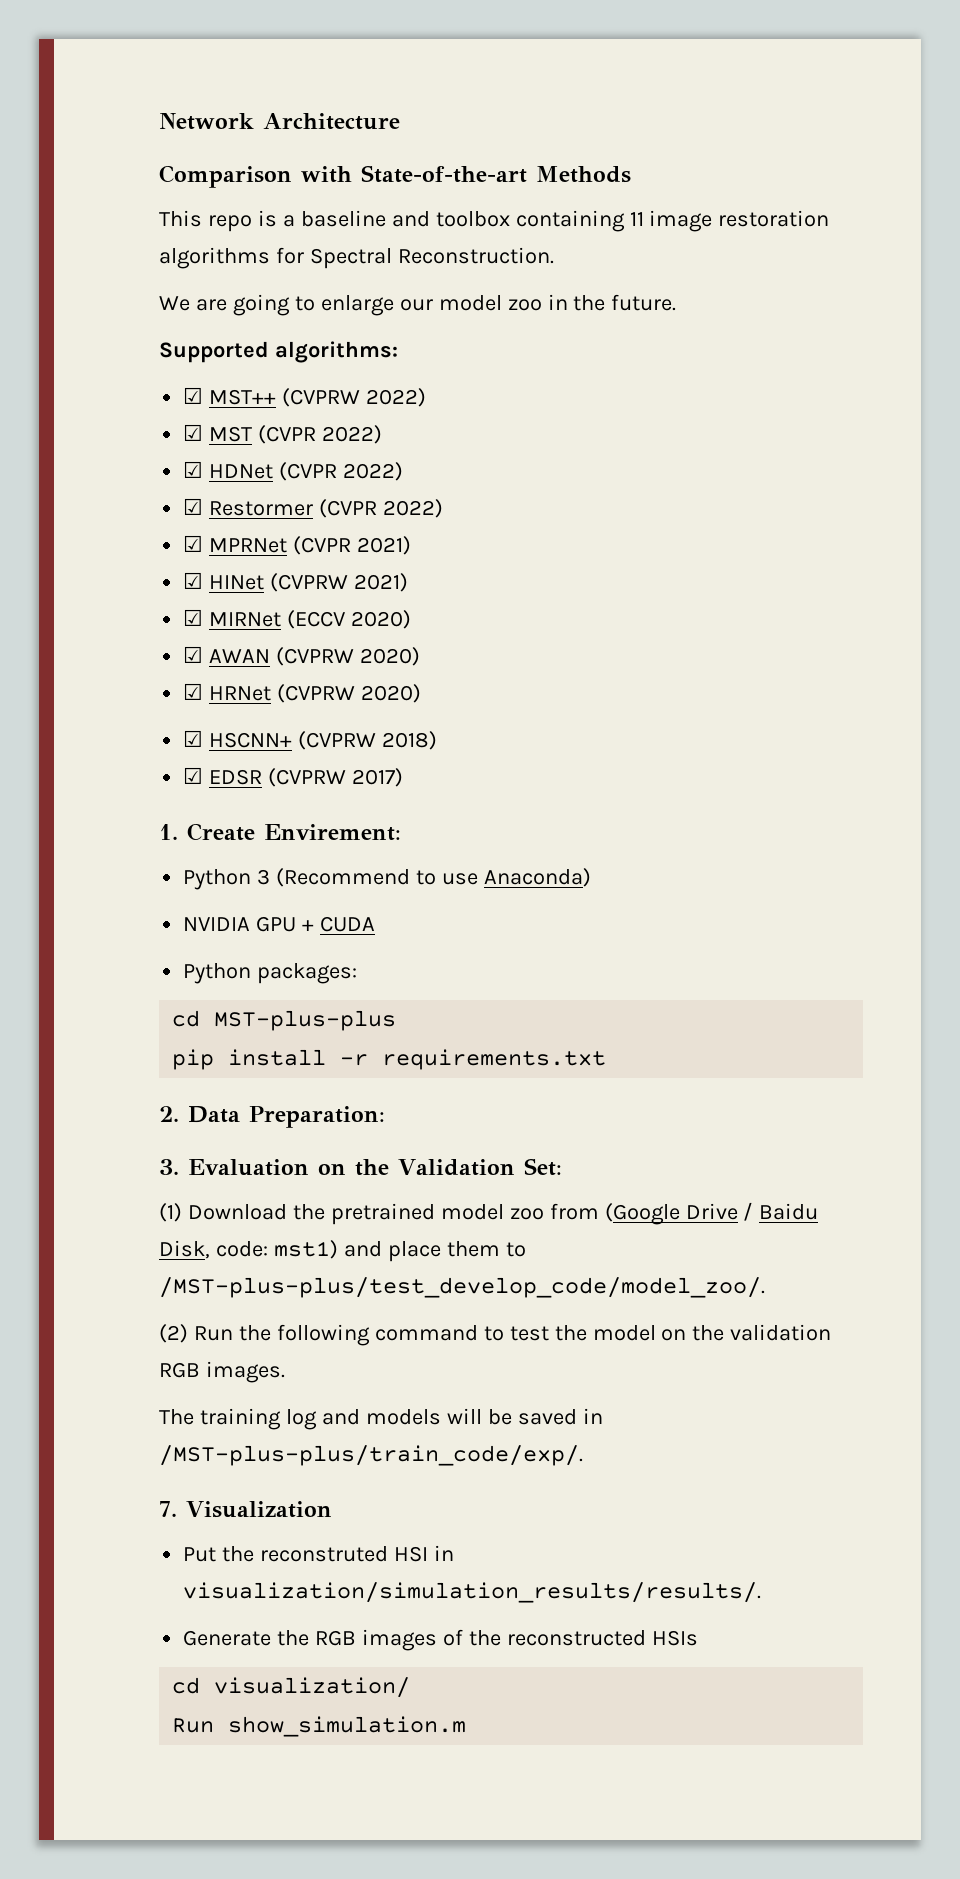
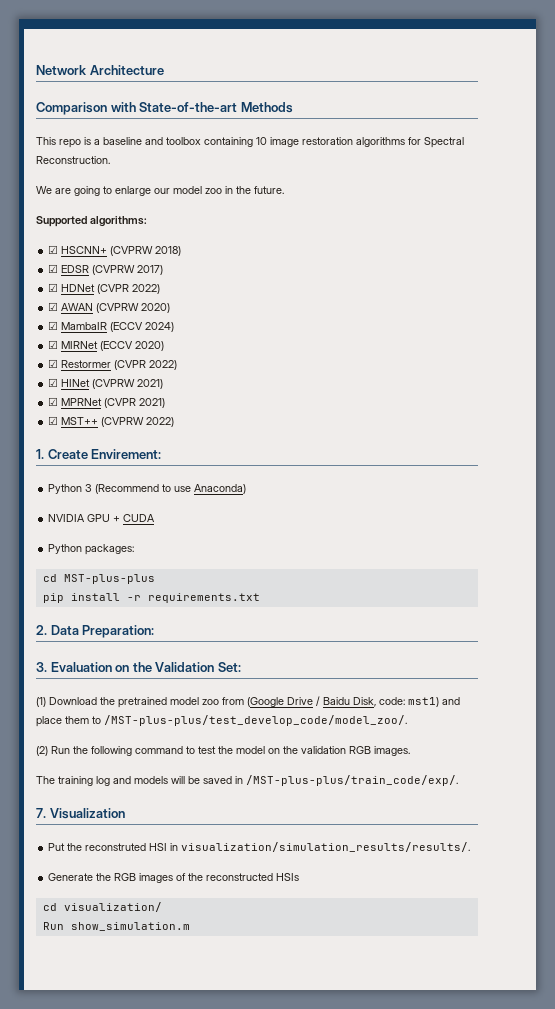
[629,212,644,226] 11 -> [256,137,267,145] 10
[183,387,427,407] [183,424,383,444] [183,461,404,481] [183,498,444,518] [183,535,412,555] [183,572,409,592] [183,609,412,629] [183,646,421,666] [183,683,422,703] // ☑ MST++ (CVPRW 2022) // ☑ MST (CVPR 2022) // ☑ HDNet (CVPR 2022) // ☑ Restormer (CVPR 2022) // ☑ MPRNet (CVPR 2021) // ☑ HINet (CVPRW 2021) // ☑ MIRNet (ECCV 2020) // ☑ AWAN (CVPRW 2020) // ☑ HRNet (CVPRW 2020) -> (147, 221) none
(404, 777) none -> [48,283,161,294] [48,302,171,313] [48,321,175,332] [48,340,165,351] [48,359,178,370] [48,378,164,389] [48,397,166,408] [48,416,175,427] // ☑ HDNet (CVPR 2022) // ☑ AWAN (CVPRW 2020) // ☑ MambaIR (ECCV 2024) // ☑ MIRNet (ECCV 2020) // ☑ Restormer (CVPR 2022) // ☑ HINet (CVPRW 2021) // ☑ MPRNet (CVPR 2021) // ☑ MST++ (CVPRW 2022)

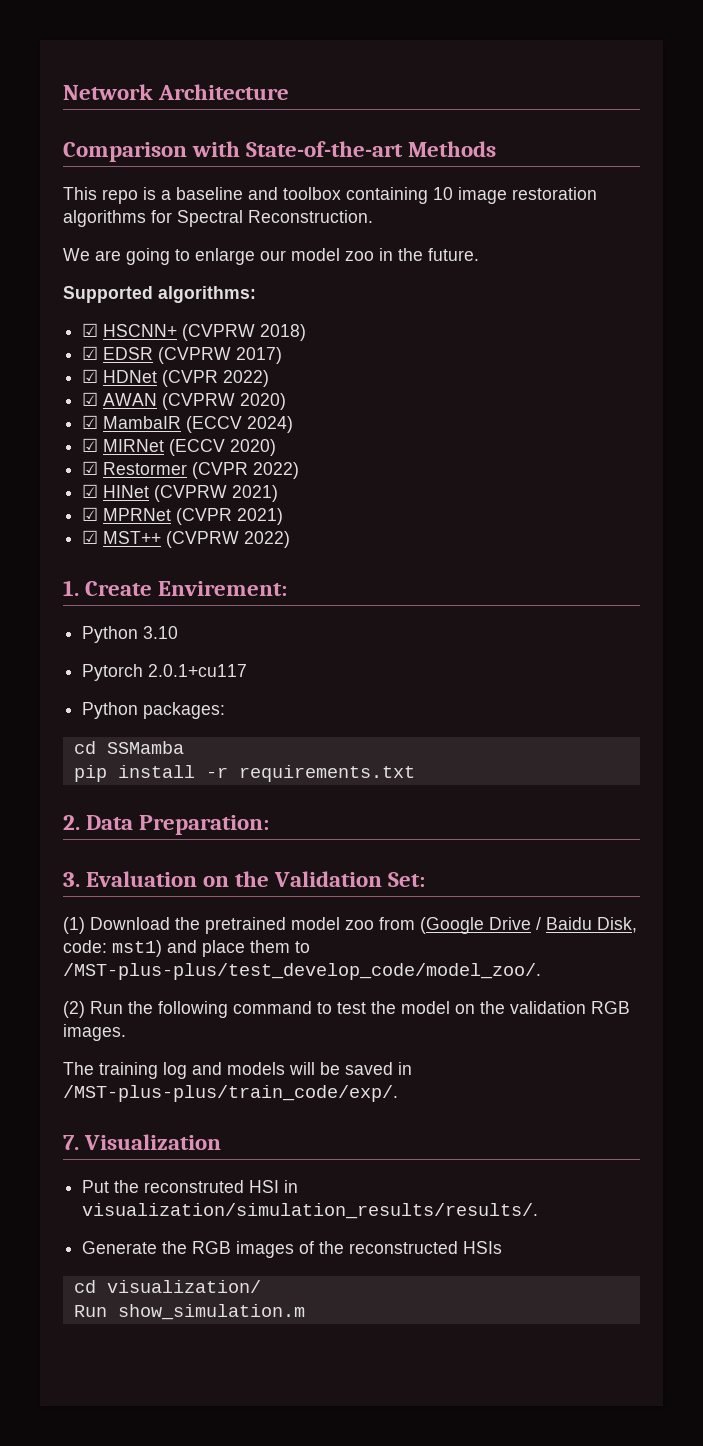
[85,484,247,494] [48,514,156,522] 3 (Recommend to use Anaconda) // NVIDIA GPU + CUDA -> [143,626,179,639] [82,664,248,681] 3.10 // Pytorch 2.0.1+cu117
[63,574,155,584] MST-plus-plus -> [106,741,184,754] SSMamba

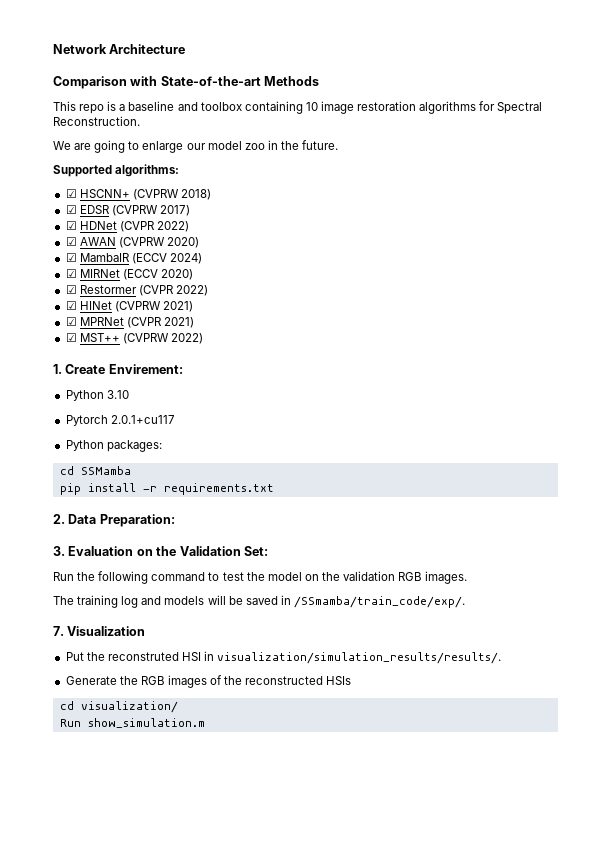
[63,917,637,934] [63,940,310,957] [63,963,541,980] [63,1001,85,1018] (1) Download the pretrained model zoo from (Google Drive / Baidu Disk, code: mst1) and place them to /MST-plus-plus/test_develop_code/model_zoo/. // (2) -> (268, 551) none
[63,1085,398,1102] /MST-plus-plus/train_code/exp/. -> [293,596,465,608] /SSmamba/train_code/exp/.

